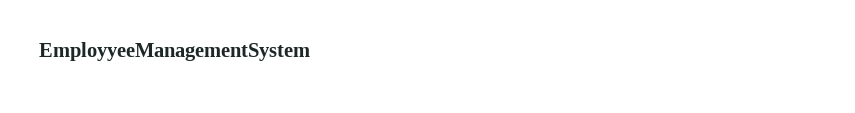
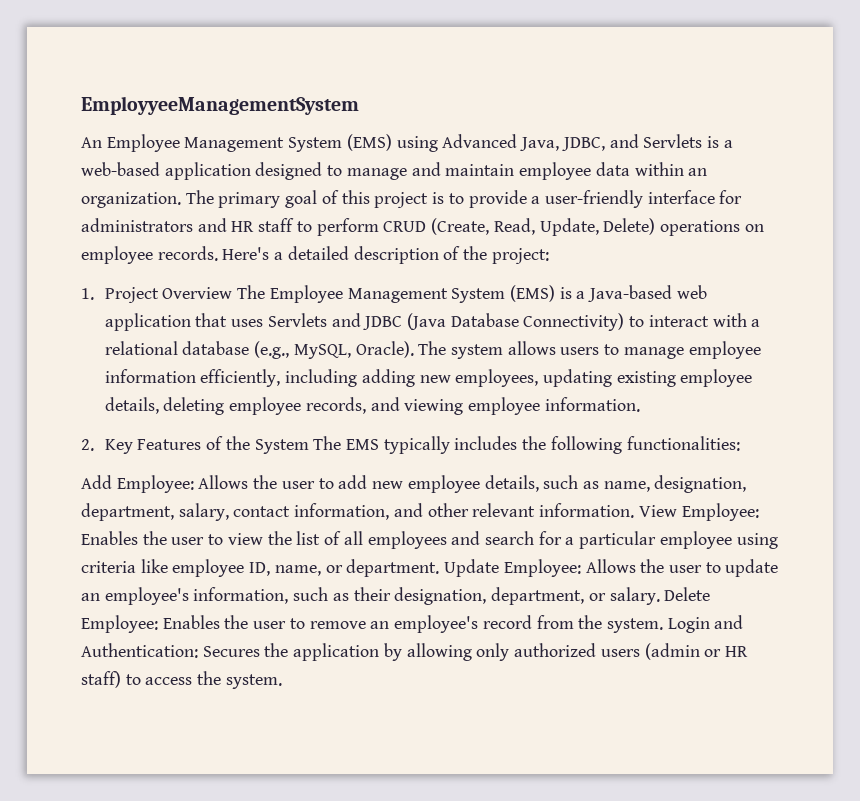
(310, 51) none -> [81,134,733,152] [81,162,708,180] [81,190,743,208] [81,218,764,236] [81,246,549,264] [81,285,707,303] [104,313,761,331] [104,341,761,359] [104,369,753,387] [104,397,640,415] [81,436,740,454] [81,475,747,493] [81,503,759,521] [81,531,778,549] [81,559,779,577] [81,587,711,605] [81,615,744,633] [81,643,748,661] [81,671,282,689] // An Employee Management System (EMS) using Advanced Java, JDBC, and Servlets is a web-based application designed to manage and maintain employee data within an organization. The primary goal of this project is to provide a user-friendly interface for administrators and HR staff to perform CRUD (Create, Read, Update, Delete) operations on employee records. Here's a detailed description of the project: // 1. Project Overview The Employee Management System (EMS) is a Java-based web application that uses Servlets and JDBC (Java Database Connectivity) to interact with a relational database (e.g., MySQL, Oracle). The system allows users to manage employee information efficiently, including adding new employees, updating existing employee details, deleting employee records, and viewing employee information. // 2. Key Features of the System The EMS typically includes the following functionalities: // Add Employee: Allows the user to add new employee details, such as name, designation, department, salary, contact information, and other relevant information. View Employee: Enables the user to view the list of all employees and search for a particular employee using criteria like employee ID, name, or department. Update Employee: Allows the user to update an employee's information, such as their designation, department, or salary. Delete Employee: Enables the user to remove an employee's record from the system. Login and Authentication: Secures the application by allowing only authorized users (admin or HR staff) to access the system.

